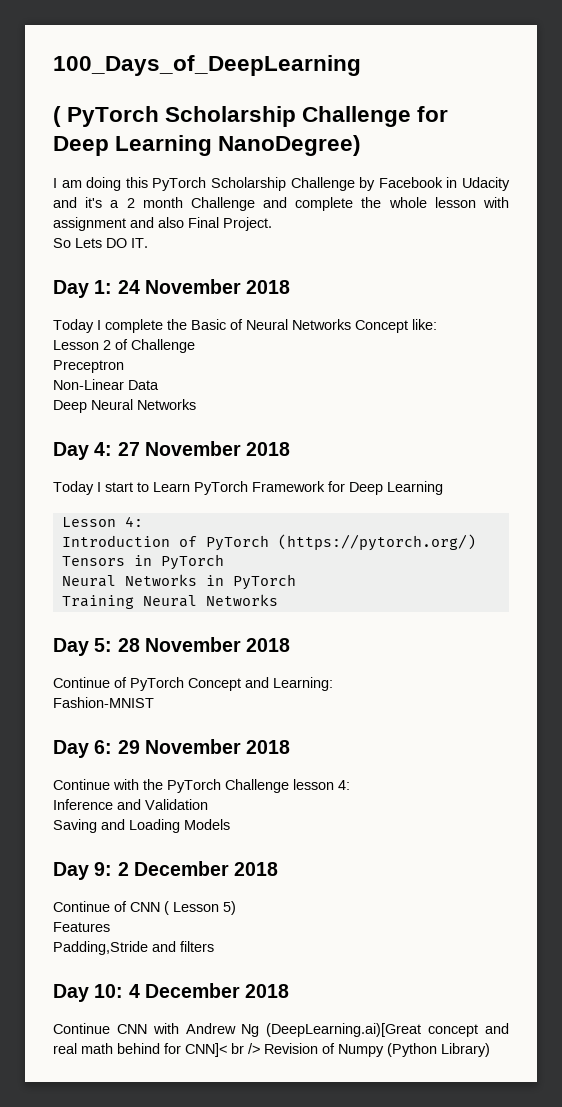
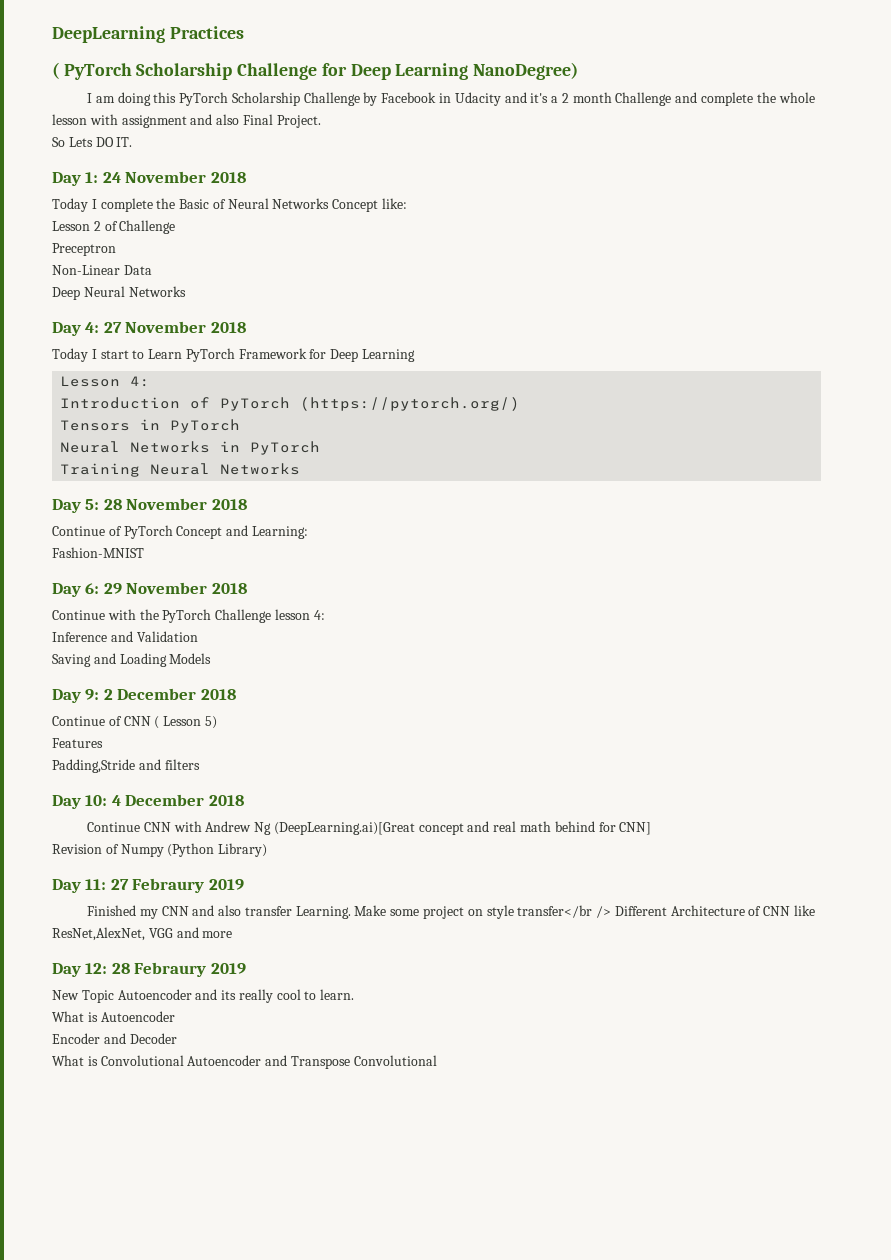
[53,55,361,76] 100_Days_of_DeepLearning -> [52,26,244,43] DeepLearning Practices
[185,1043,260,1057] CNN]< br /> -> [619,822,652,835] CNN] //
(490, 1050) none -> [52,878,244,893] [86,905,816,919] [52,927,233,941] [52,962,246,977] [52,989,355,1003] [52,1011,175,1022] [52,1033,177,1044] [52,1055,437,1069] // Day 11: 27 Febraury 2019 // Finished my CNN and also transfer Learning. Make some project on style transfer</br /> Different Architecture of CNN like ResNet,AlexNet, VGG and more // Day 12: 28 Febraury 2019 // New Topic Autoencoder and its really cool to learn. // What is Autoencoder // Encoder and Decoder // What is Convolutional Autoencoder and Transpose Convolutional

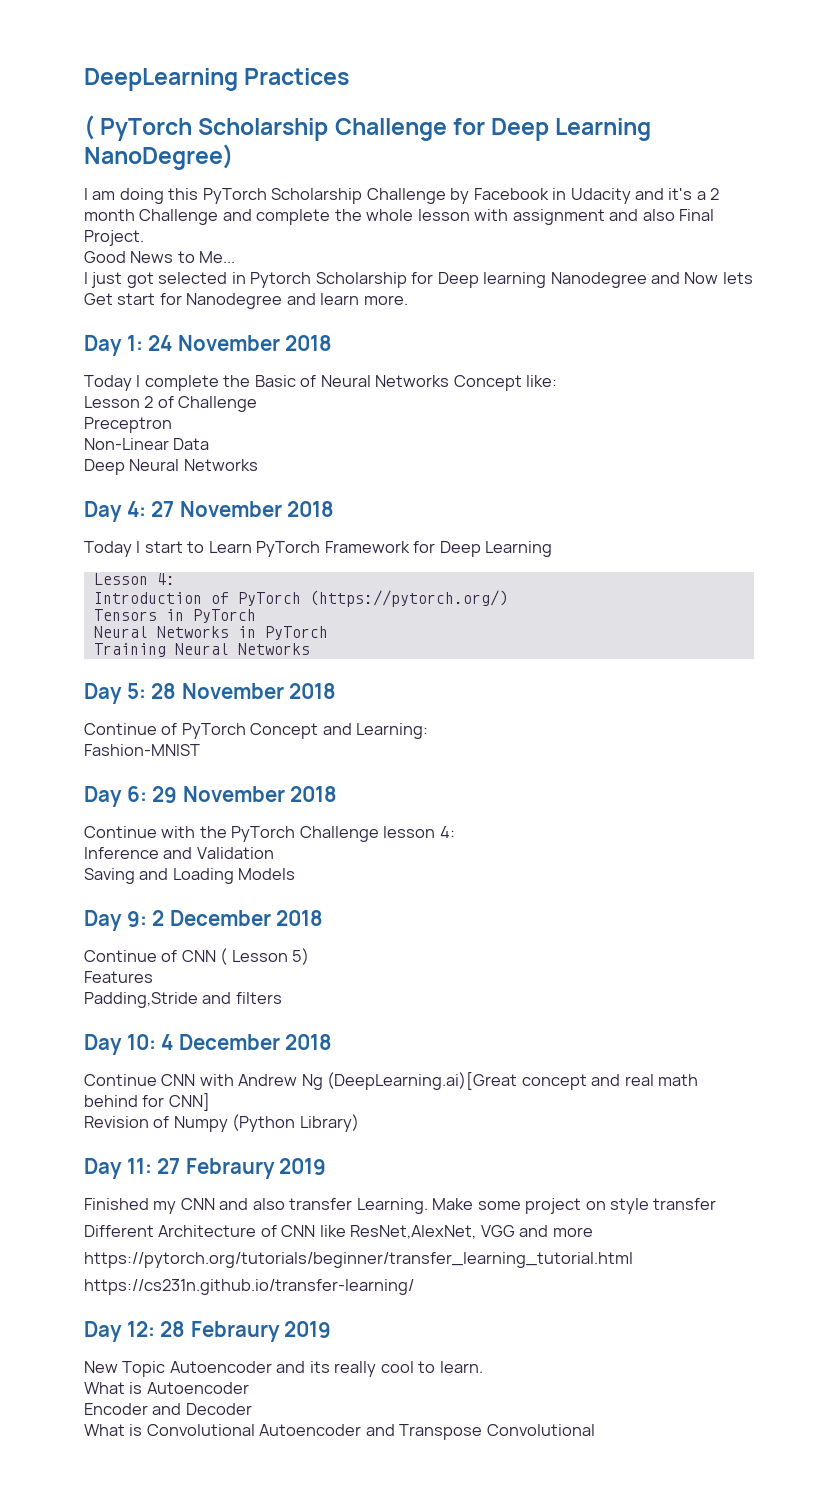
[52,137,133,147] So Lets DO IT. -> [84,251,236,263] [84,272,753,288] [84,293,408,309] Good News to Me... // I just got selected in Pytorch Scholarship for Deep learning Nanodegree and Now lets Get start for Nanodegree and learn more.
[517,905,612,918] transfer</br /> -> [653,1198,717,1210] transfer //
(233, 934) none -> [84,1252,633,1268] [84,1279,414,1295] // https://pytorch.org/tutorials/beginner/transfer_learning_tutorial.html // https://cs231n.github.io/transfer-learning/

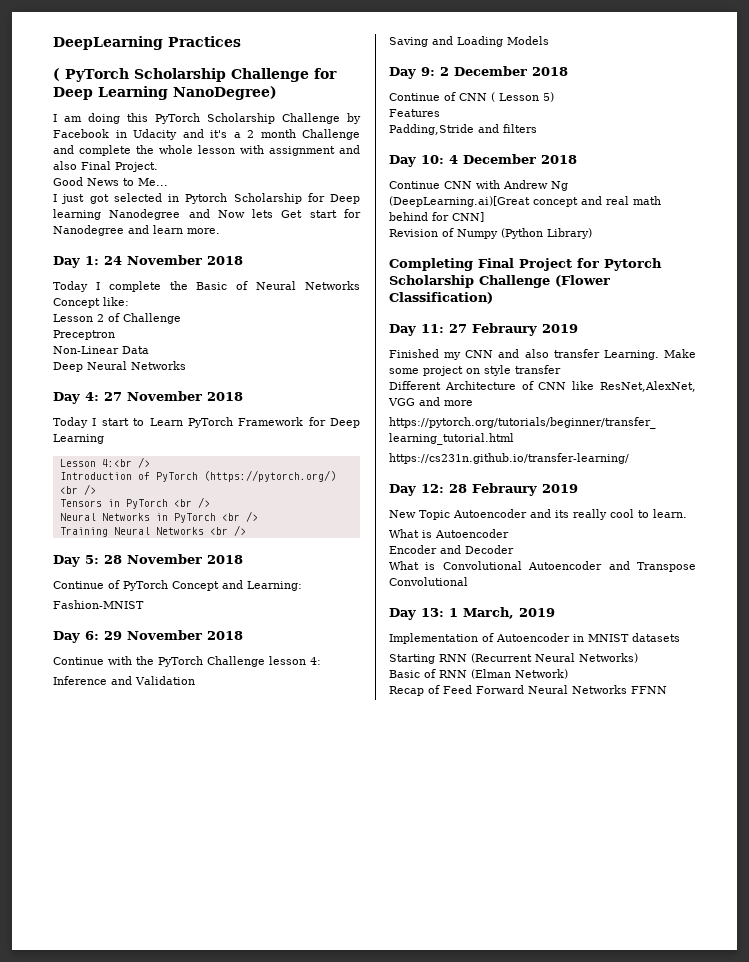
[156,573,175,585] 4: -> [101,457,150,468] 4:<br />
(508, 598) none -> [59,484,96,495] <br />
(256, 616) none -> [173,497,210,508] <br />
(328, 633) none -> [221,511,258,522] <br />
(310, 649) none -> [209,525,246,536] <br />
(359, 1123) none -> [389,258,662,271] [389,275,610,288] [389,292,493,304] // Completing Final Project for Pytorch Scholarship Challenge (Flower Classification)
(595, 1430) none -> [389,607,555,620] [389,633,680,644] [389,653,638,664] [389,669,568,679] [389,685,667,696] // Day 13: 1 March, 2019 // Implementation of Autoencoder in MNIST datasets // Starting RNN (Recurrent Neural Networks) // Basic of RNN (Elman Network) // Recap of Feed Forward Neural Networks FFNN

